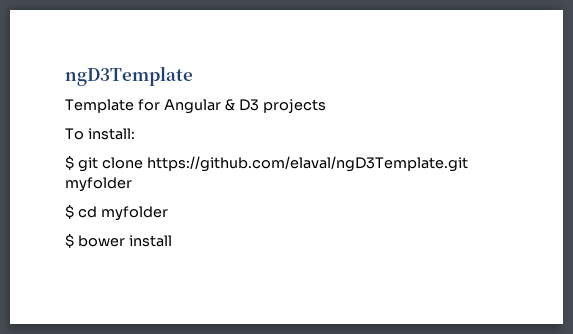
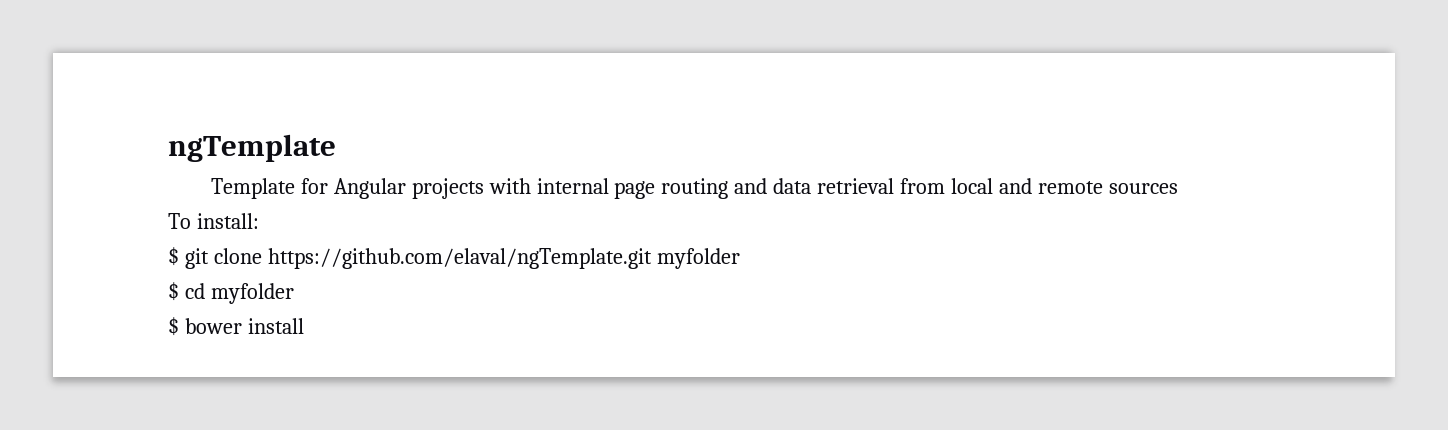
[65,66,193,86] ngD3Template -> [168,134,336,162] ngTemplate
[224,99,259,111] & D3 -> (406, 188) none
(326, 106) none -> [488,178,1178,199] with internal page routing and data retrieval from local and remote sources
[146,156,468,172] https://github.com/elaval/ngD3Template.git -> [267,248,652,269] https://github.com/elaval/ngTemplate.git

